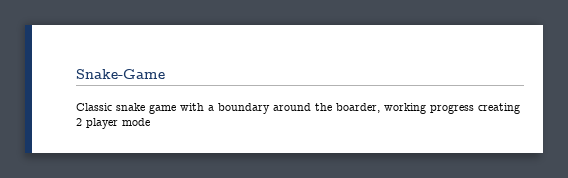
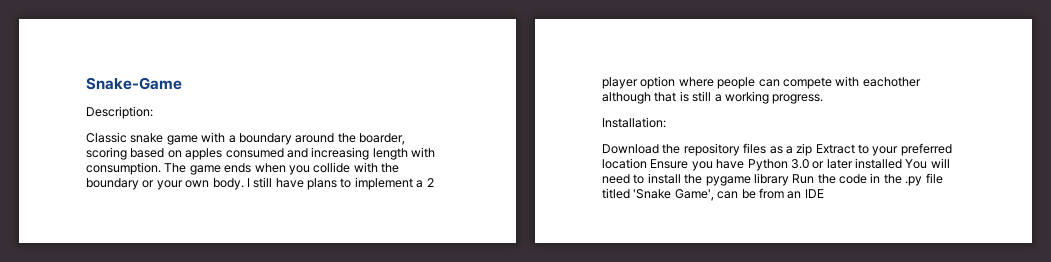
(165, 74) none -> [86,106,153,119] // Description:
[384,103,520,114] [76,118,150,129] working progress creating 2 player mode -> [86,147,435,160] [86,162,399,175] [86,177,434,190] [602,76,921,89] [602,91,824,104] [602,117,666,128] [602,143,952,156] [602,158,950,171] [602,173,943,186] [602,188,824,201] scoring based on apples consumed and increasing length with consumption. The game ends when you collide with the boundary or your own body. I still have plans to implement a 2 player option where people can compete with eachother although that is still a working progress. // Installation: // Download the repository files as a zip Extract to your preferred location Ensure you have Python 3.0 or later installed You will need to install the pygame library Run the code in the .py file titled 'Snake Game', can be from an IDE

